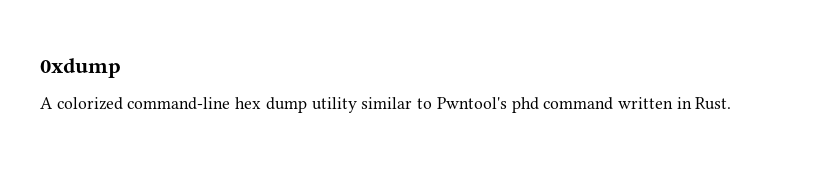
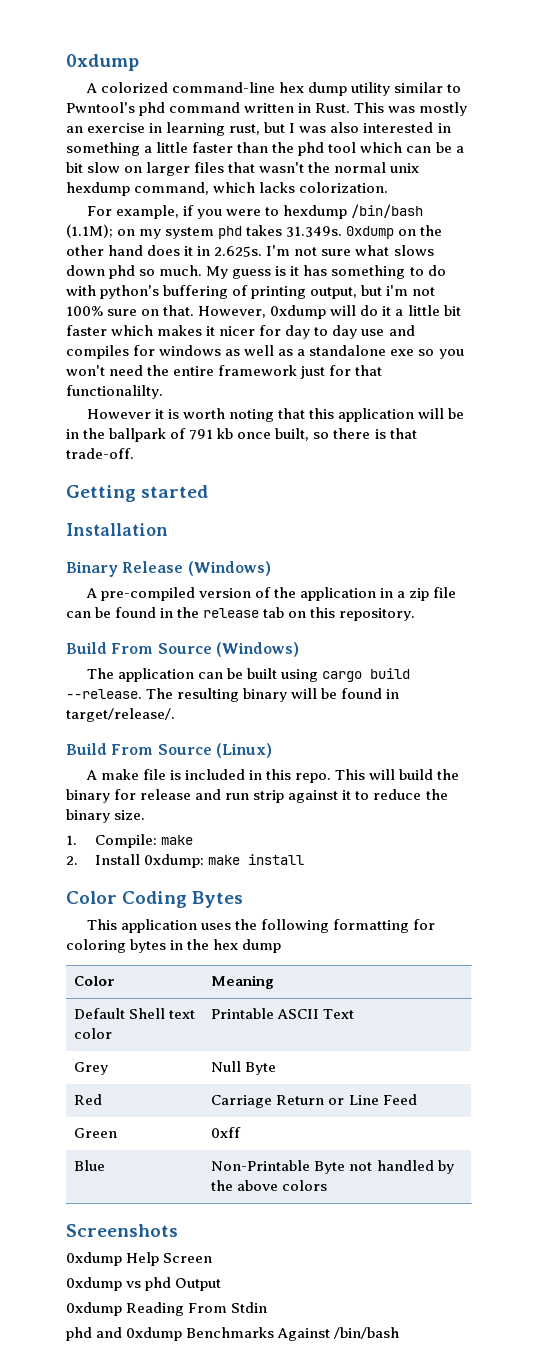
(732, 103) none -> [354,102,468,116] [66,122,451,136] [66,142,464,156] [66,162,420,176] [66,182,389,196] [86,204,424,219] [66,224,443,239] [66,245,434,257] [66,265,446,279] [66,285,436,299] [66,305,461,319] [66,325,415,339] [66,345,464,359] [66,365,383,379] [66,385,163,399] [86,408,465,422] [66,428,417,442] [66,448,134,459] [66,485,209,502] [66,523,168,536] [66,561,271,577] [85,587,457,601] [66,607,416,621] [66,642,299,657] [86,668,410,682] [66,688,400,702] [66,708,175,722] [66,743,272,758] [85,769,460,783] [66,789,448,803] [66,809,146,823] [66,834,193,848] [66,854,304,868] [66,891,244,908] [86,919,435,933] [66,939,282,953] [74,976,116,986] [211,975,275,989] [74,1008,196,1019] [74,1028,113,1039] [211,1008,355,1019] [74,1062,109,1075] [211,1061,277,1075] [74,1094,103,1105] [211,1094,417,1108] [74,1128,118,1138] [211,1127,242,1138] [74,1160,106,1171] [211,1160,454,1174] [211,1180,328,1191] [66,1224,178,1237] [66,1252,213,1266] [66,1277,222,1291] [66,1302,268,1316] [66,1327,400,1341] This was mostly an exercise in learning rust, but I was also interested in something a little faster than the phd tool which can be a bit slow on larger files that wasn't the normal unix hexdump command, which lacks colorization. // For example, if you were to hexdump /bin/bash (1.1M); on my system phd takes 31.349s. 0xdump on the other hand does it in 2.625s. I'm not sure what slows down phd so much. My guess is it has something to do with python's buffering of printing output, but i'm not 100% sure on that. However, 0xdump will do it a little bit faster which makes it nicer for day to day use and compiles for windows as well as a standalone exe so you won't need the entire framework just for that functionalilty. // However it is worth noting that this application will be in the ballpark of 791 kb once built, so there is that trade-off. // Getting started // Installation // Binary Release (Windows) // A pre-compiled version of the application in a zip file can be found in the release tab on this repository. // Build From Source (Windows) // The application can be built using cargo build --release. The resulting binary will be found in target/release/. // Build From Source (Linux) // A make file is included in this repo. This will build the binary for release and run strip against it to reduce the binary size. // 1. Compile: make // 2. Install 0xdump: make install // Color Coding Bytes // This application uses the following formatting for coloring bytes in the hex dump // Color | Meaning // Default Shell text color | Printable ASCII Text // Grey | Null Byte // Red | Carriage Return or Line Feed // Green | 0xff // Blue | Non-Printable Byte not handled by the above colors // Screenshots // 0xdump Help Screen // 0xdump vs phd Output // 0xdump Reading From Stdin // phd and 0xdump Benchmarks Against /bin/bash

